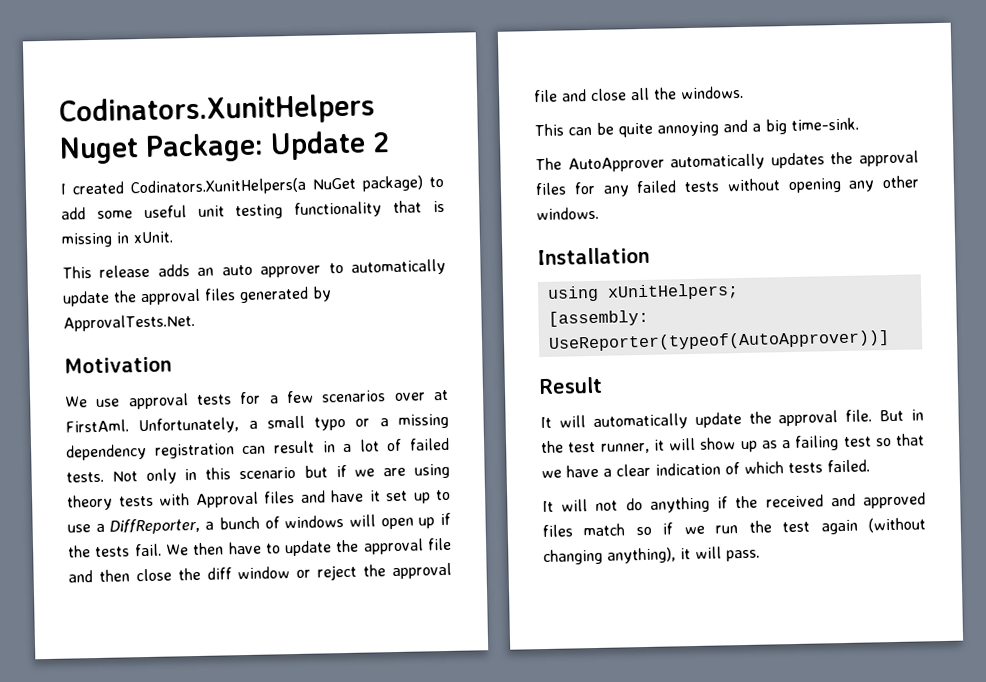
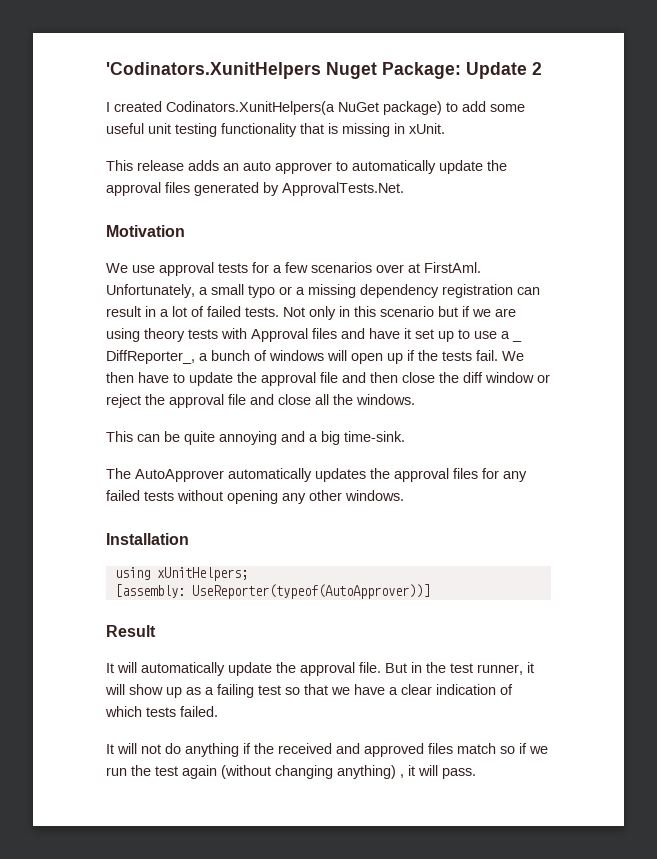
[59,93,375,128] Codinators.XunitHelpers -> [106,62,321,79] 'Codinators.XunitHelpers
[109,517,201,535] DiffReporter, -> [512,339,522,342] [106,350,195,364] _ DiffReporter_,
[607,547,676,564] anything), -> [337,765,404,779] anything) ,

